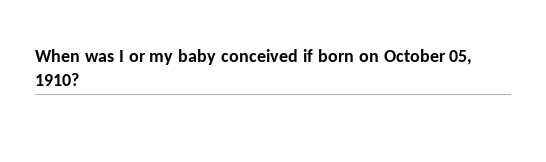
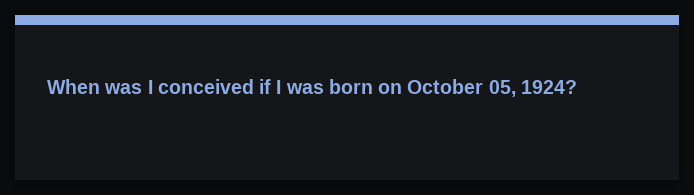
[128,49,314,65] or my baby conceived if -> [157,79,324,94] conceived if I was
[35,73,79,86] 1910? -> [520,80,577,94] 1924?

